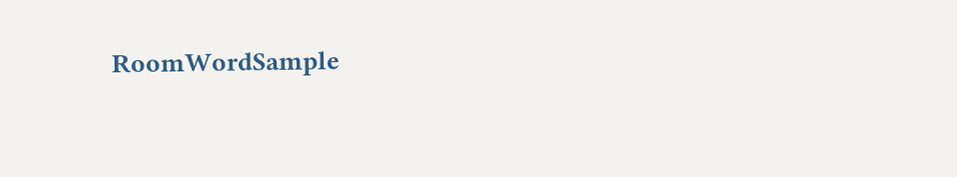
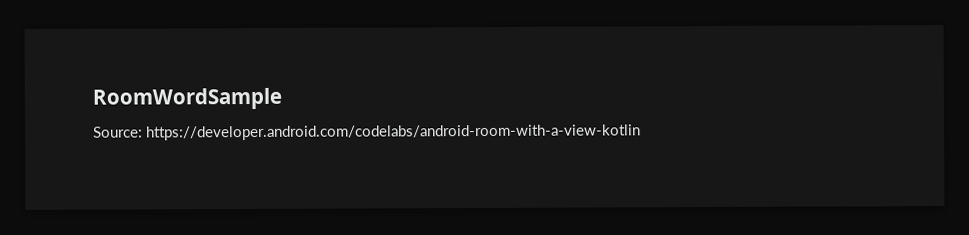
(340, 65) none -> [93,124,641,141] // Source: https://developer.android.com/codelabs/android-room-with-a-view-kotlin

